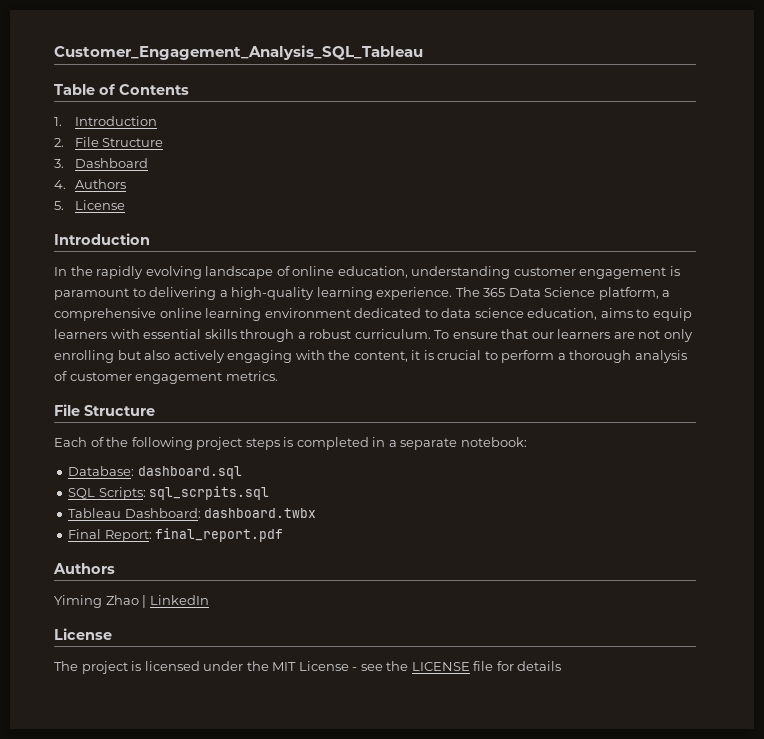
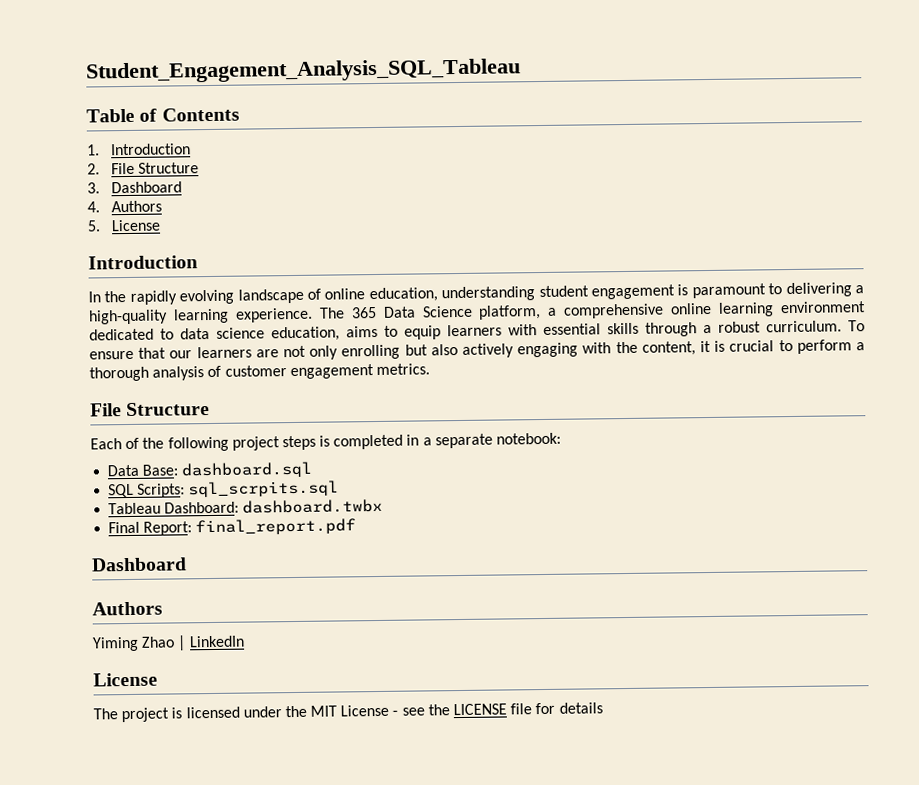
[54,45,423,60] Customer_Engagement_Analysis_SQL_Tableau -> [86,58,521,84] Student_Engagement_Analysis_SQL_Tableau
[513,267,576,276] customer -> [538,285,589,298] student
[68,466,135,476] Database: -> [107,464,179,477] Data Base:
(284, 535) none -> [91,557,187,572] // Dashboard

